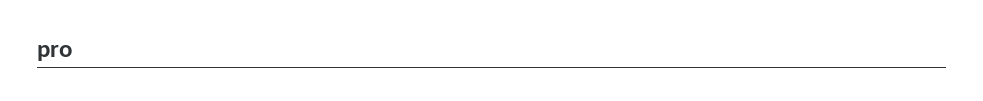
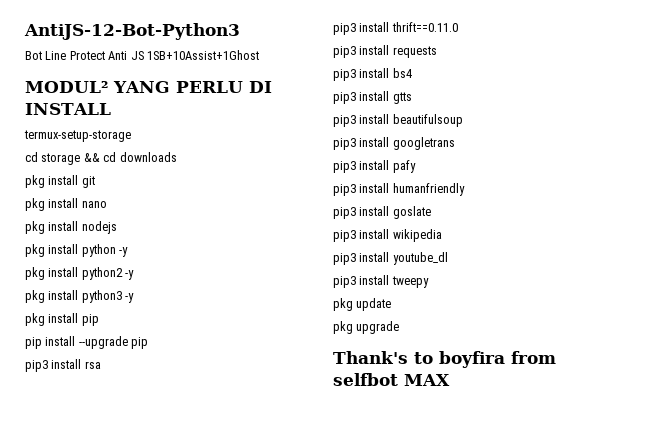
[37,45,72,61] pro -> [24,23,240,40] [25,50,259,60] [25,81,272,93] [25,103,111,115] [24,130,131,142] [25,152,177,165] [25,175,95,188] [25,198,107,211] [25,221,117,234] [25,244,129,257] [25,267,135,280] [25,290,135,303] [25,313,99,326] [25,336,149,349] [25,359,101,372] [333,22,458,35] [333,45,437,58] [333,68,412,81] [333,91,412,104] [333,114,463,127] [333,137,455,150] [333,160,416,173] [333,183,465,196] [333,206,431,219] [333,229,442,242] [333,252,448,265] [333,275,429,288] [333,298,392,311] [333,321,400,334] [333,351,556,368] [333,373,450,386] AntiJS-12-Bot-Python3 // Bot Line Protect Anti JS 1SB+10Assist+1Ghost // MODUL² YANG PERLU DI INSTALL // termux-setup-storage // cd storage && cd downloads // pkg install git // pkg install nano // pkg install nodejs // pkg install python -y // pkg install python2 -y // pkg install python3 -y // pkg install pip // pip install --upgrade pip // pip3 install rsa // pip3 install thrift==0.11.0 // pip3 install requests // pip3 install bs4 // pip3 install gtts // pip3 install beautifulsoup // pip3 install googletrans // pip3 install pafy // pip3 install humanfriendly // pip3 install goslate // pip3 install wikipedia // pip3 install youtube_dl // pip3 install tweepy // pkg update // pkg upgrade // Thank's to boyfira from selfbot MAX

